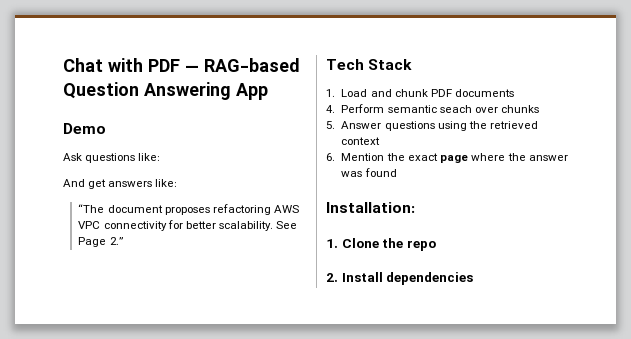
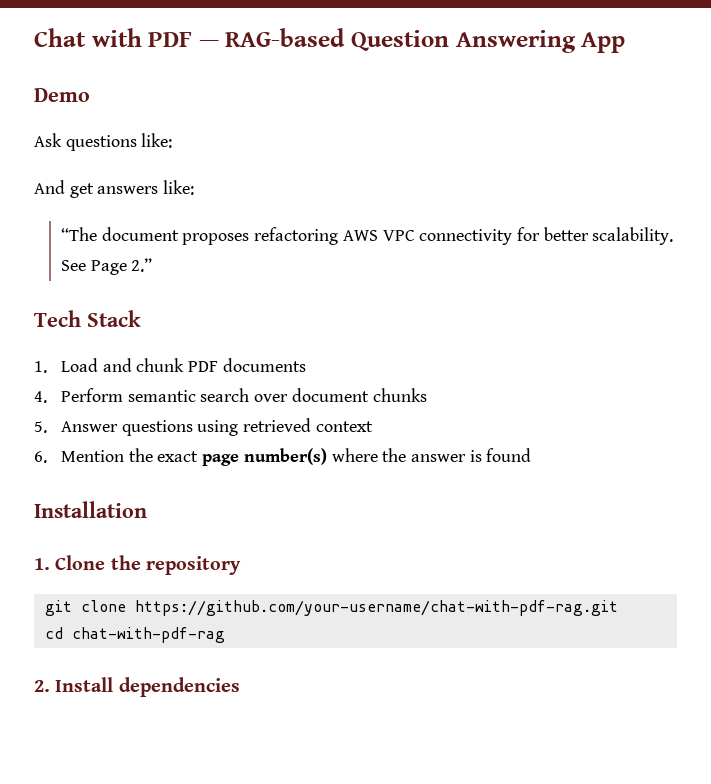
[439,105,498,113] seach over -> [200,388,369,402] search over document
[468,121,487,129] the -> (239, 428) none
(469, 159) none -> [243,448,327,465] number(s)
[341,171,363,177] was -> [469,450,482,462] is
[326,202,415,213] Installation: -> [34,501,147,518] Installation
[406,240,436,251] repo -> [145,556,241,575] [44,600,618,616] [44,627,225,643] repository // git clone https://github.com/your-username/chat-with-pdf-rag.git // cd chat-with-pdf-rag

